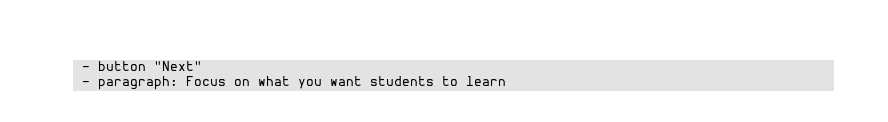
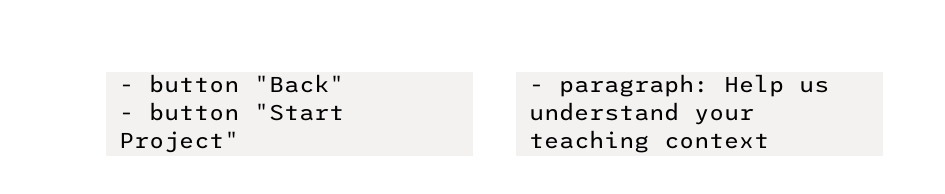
[81,61,202,71] [81,76,506,90] - button "Next" // - paragraph: Focus on what you want students to learn -> [118,74,344,93] [118,102,344,121] [118,131,239,153] [528,74,829,97] [528,102,754,125] [528,130,769,153] - button "Back" // - button "Start Project" // - paragraph: Help us understand your teaching context

